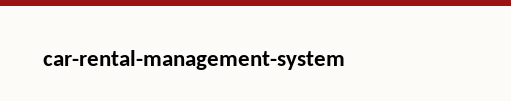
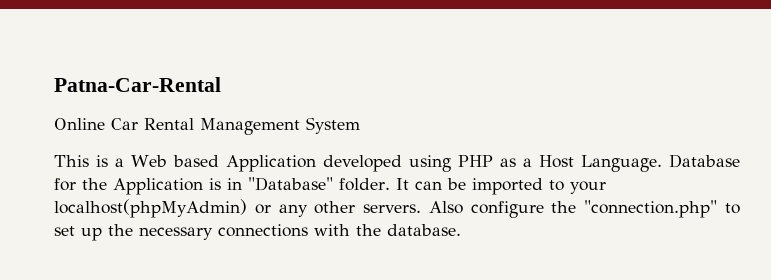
[43,50,345,70] car-rental-management-system -> [54,77,221,92] [54,117,360,135] [54,154,740,172] [54,177,606,195] [54,199,740,218] [54,224,461,241] Patna-Car-Rental // Online Car Rental Management System // This is a Web based Application developed using PHP as a Host Language. Database for the Application is in "Database" folder. It can be imported to your localhost(phpMyAdmin) or any other servers. Also configure the "connection.php" to set up the necessary connections with the database.

